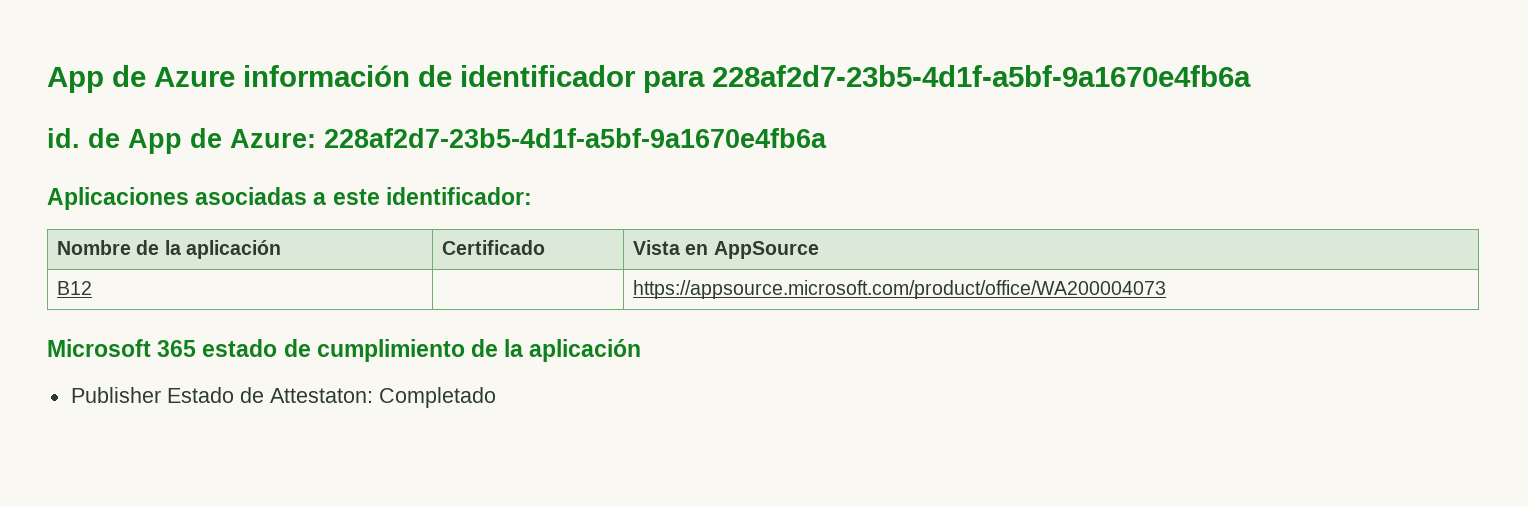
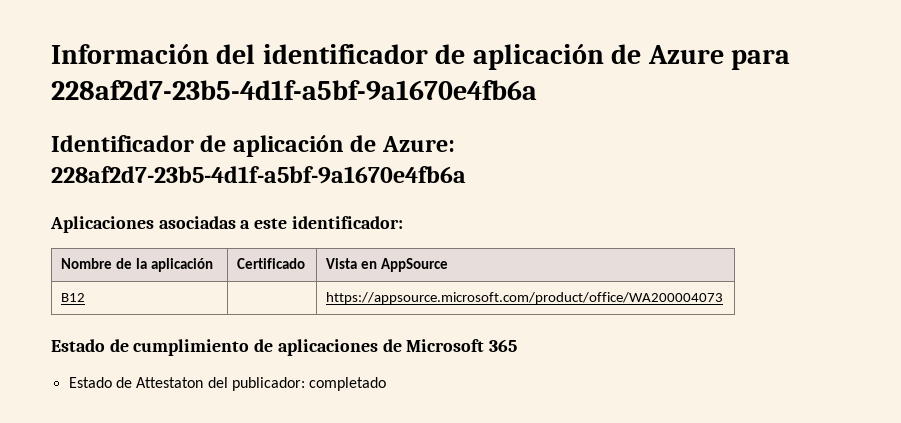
[47,65,636,93] App de Azure información de identificador -> [51,44,724,70] Información del identificador de aplicación de Azure
[47,128,182,154] id. de App -> [51,135,344,157] Identificador de aplicación
[47,339,642,362] [70,387,496,408] Microsoft 365 estado de cumplimiento de la aplicación // Publisher Estado de Attestaton: Completado -> [51,339,518,356] [68,377,387,391] Estado de cumplimiento de aplicaciones de Microsoft 365 // Estado de Attestaton del publicador: completado

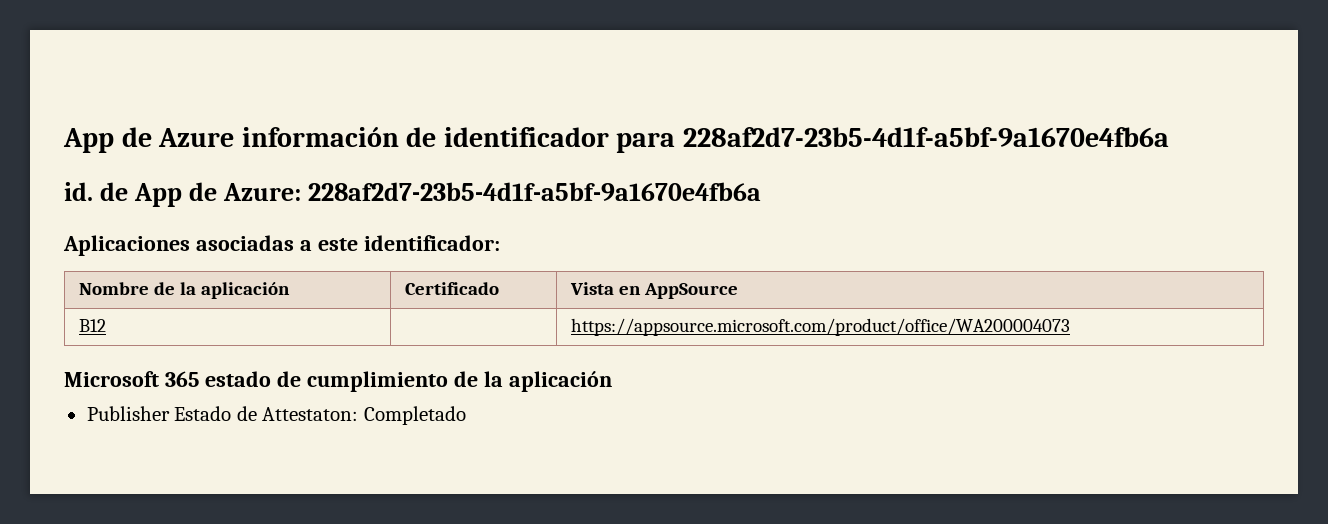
[51,44,724,70] Información del identificador de aplicación de Azure -> [63,127,609,153] App de Azure información de identificador
[51,135,344,157] Identificador de aplicación -> [64,182,183,207] id. de App
[51,339,518,356] [68,377,387,391] Estado de cumplimiento de aplicaciones de Microsoft 365 // Estado de Attestaton del publicador: completado -> [64,371,612,392] [86,406,466,425] Microsoft 365 estado de cumplimiento de la aplicación // Publisher Estado de Attestaton: Completado

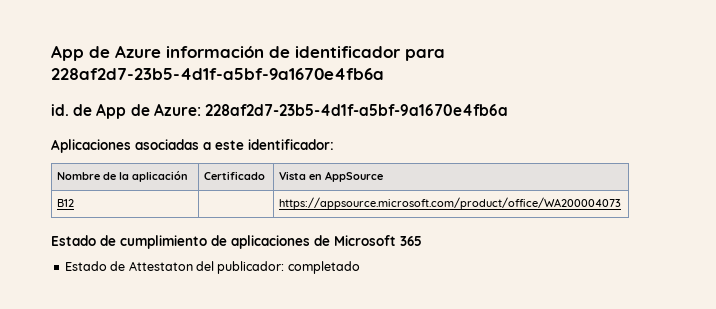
[64,371,612,392] [86,406,466,425] Microsoft 365 estado de cumplimiento de la aplicación // Publisher Estado de Attestaton: Completado -> [51,235,422,249] [64,261,360,274] Estado de cumplimiento de aplicaciones de Microsoft 365 // Estado de Attestaton del publicador: completado

